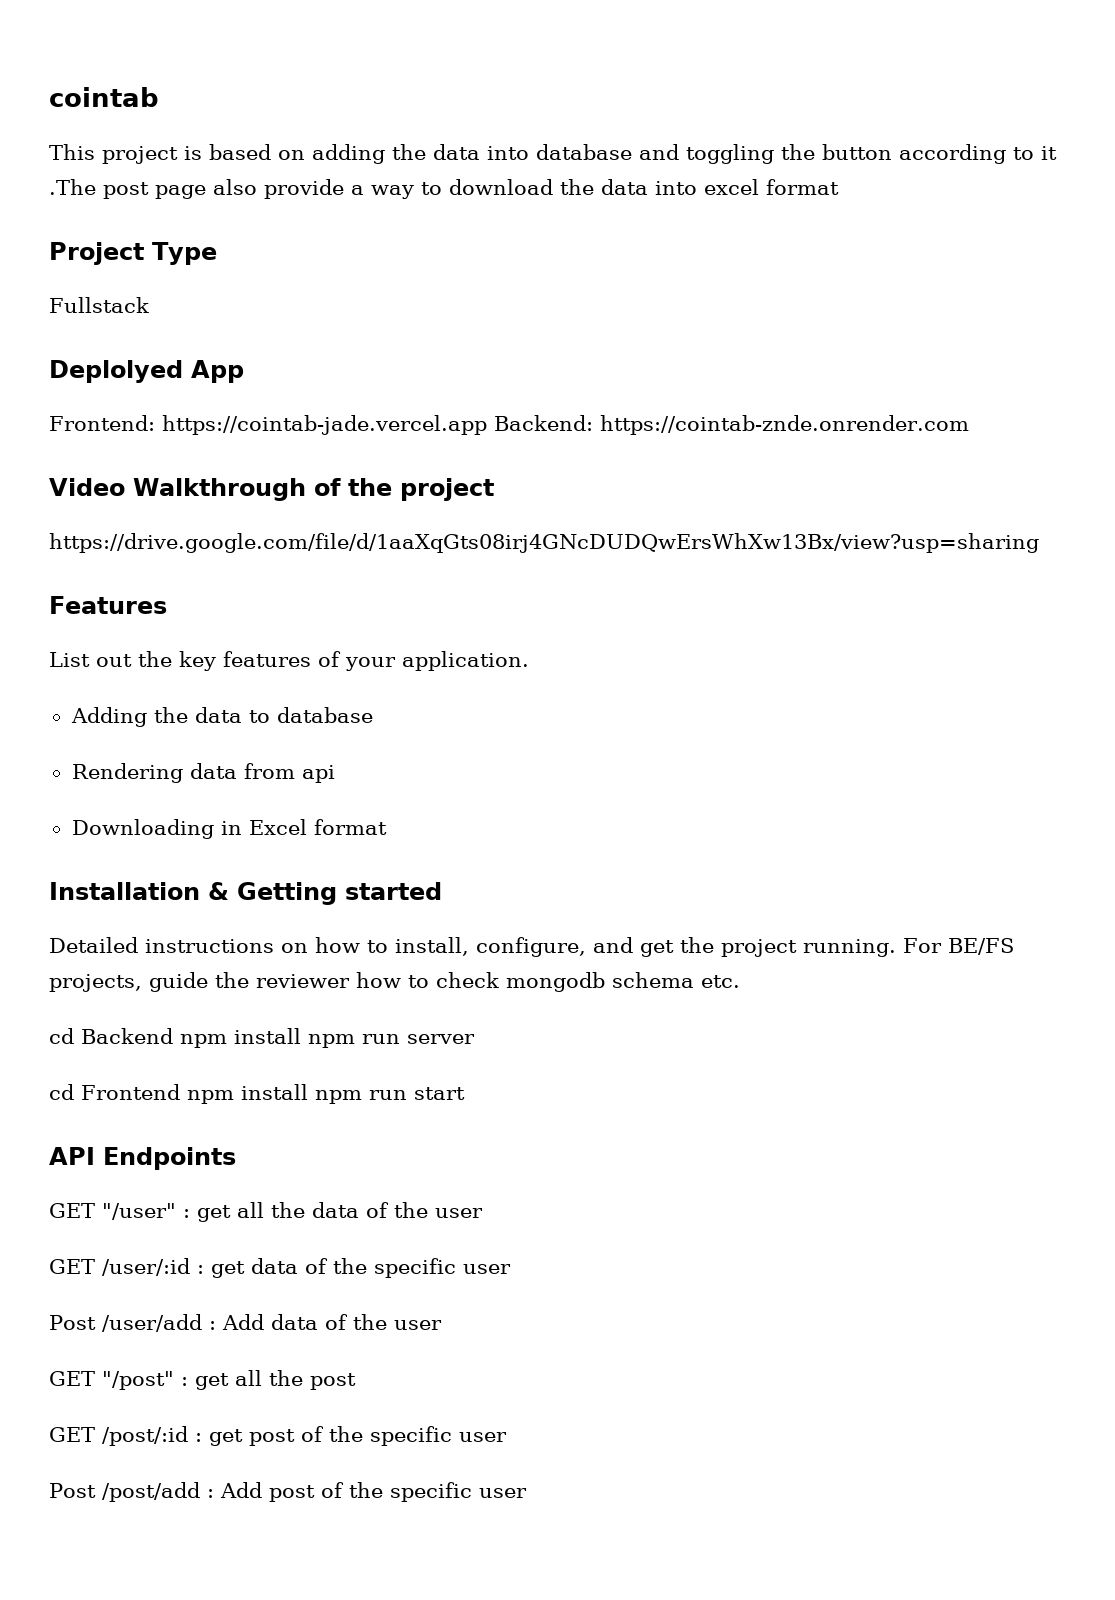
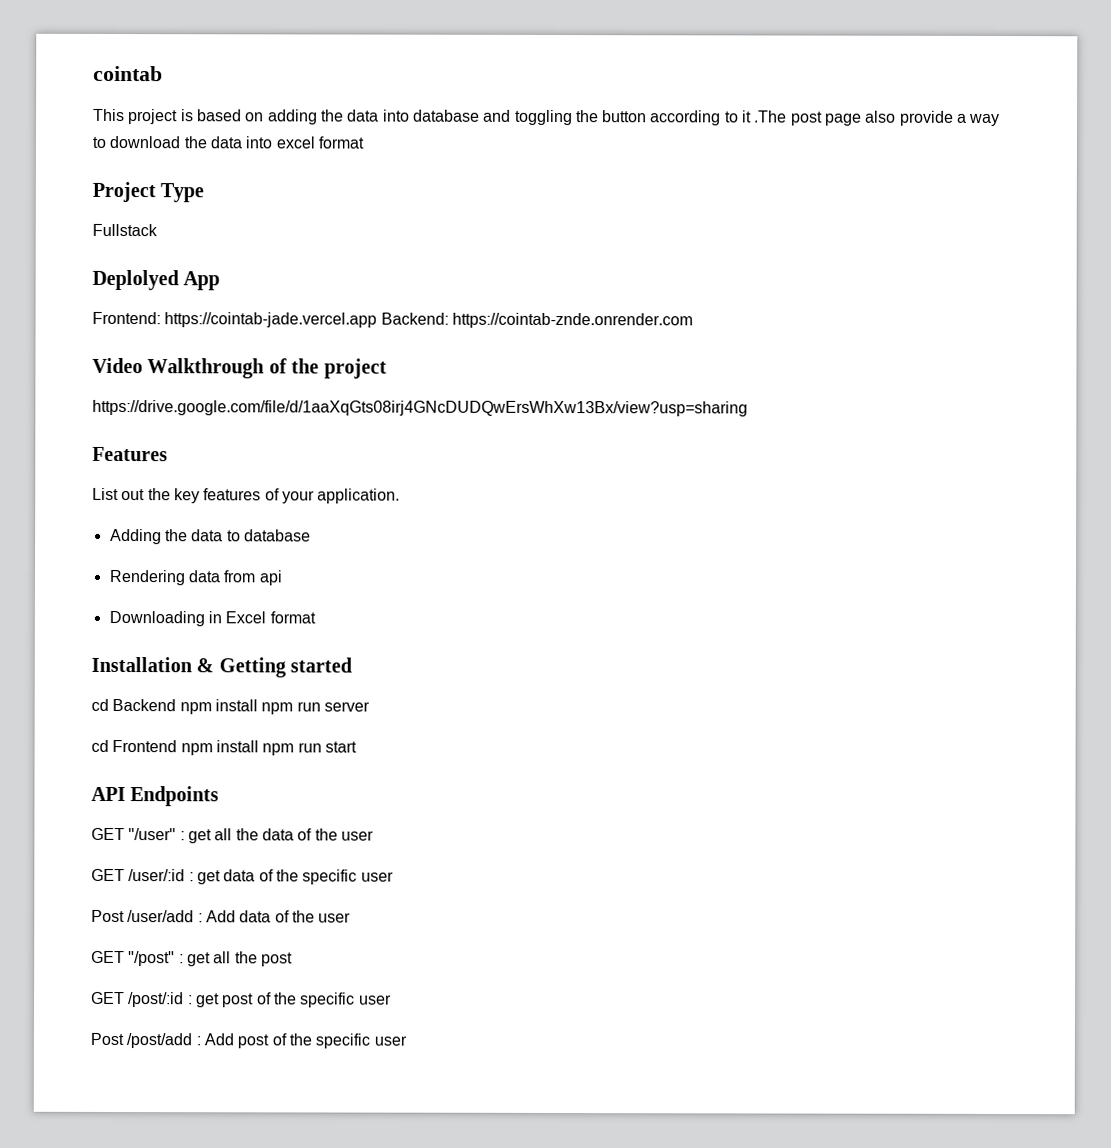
[49,937,1014,957] [49,972,740,992] // Detailed instructions on how to install, configure, and get the project running. For BE/FS projects, guide the reviewer how to check mongodb schema etc. -> (353, 665) none

